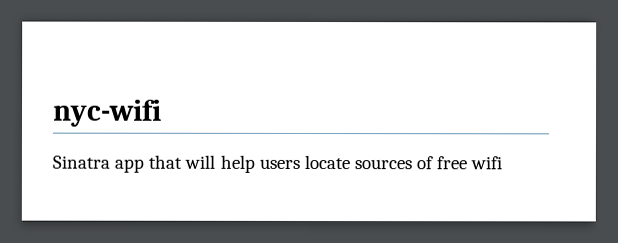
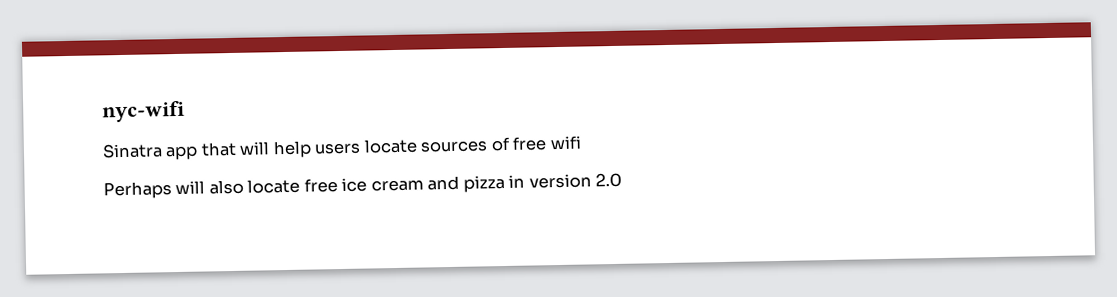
(503, 163) none -> [103,172,623,200] // Perhaps will also locate free ice cream and pizza in version 2.0

